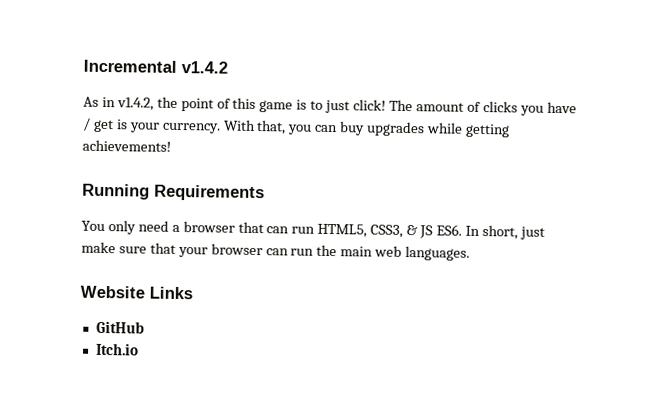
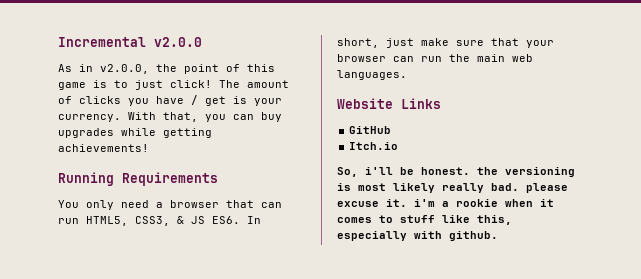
[181,61,228,74] v1.4.2 -> [154,37,202,47] v2.0.0
[116,97,154,111] v1.4.2, -> [100,64,149,74] v2.0.0,
(139, 349) none -> [337,167,575,177] [337,183,568,193] [337,199,554,207] [337,215,512,225] [337,231,498,241] // So, i'll be honest. the versioning is most likely really bad. please excuse it. i'm a rookie when it comes to stuff like this, especially with github.

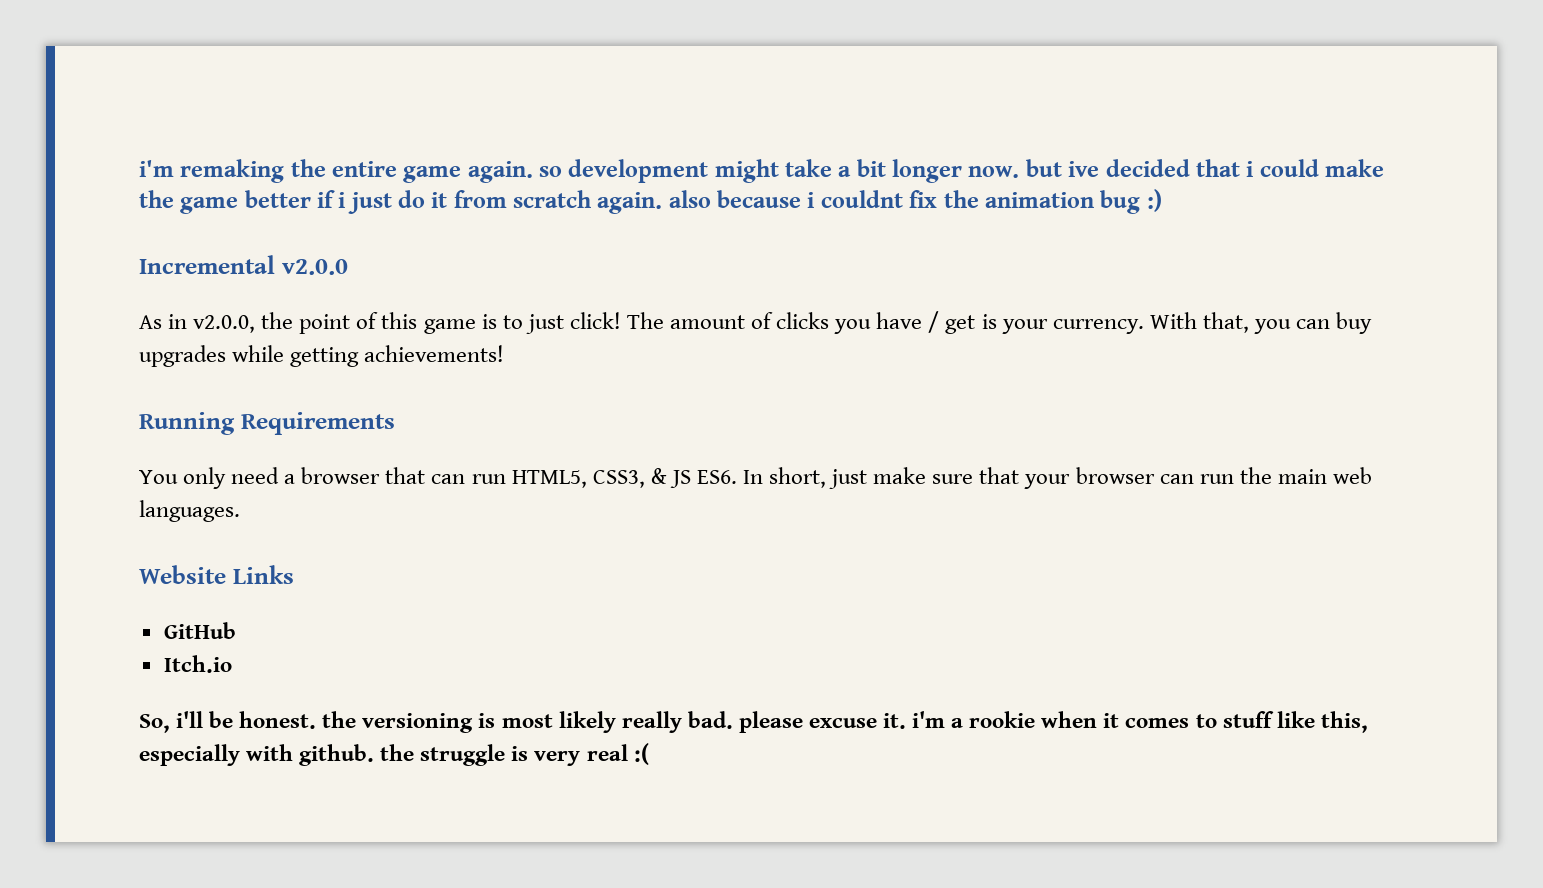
(58, 42) none -> [139,159,1384,183] [139,189,1162,214] i'm remaking the entire game again. so development might take a bit longer now. but ive decided that i could make the game better if i just do it from scratch again. also because i couldnt fix the animation bug :) //
(498, 236) none -> [380,743,649,766] the struggle is very real :(

